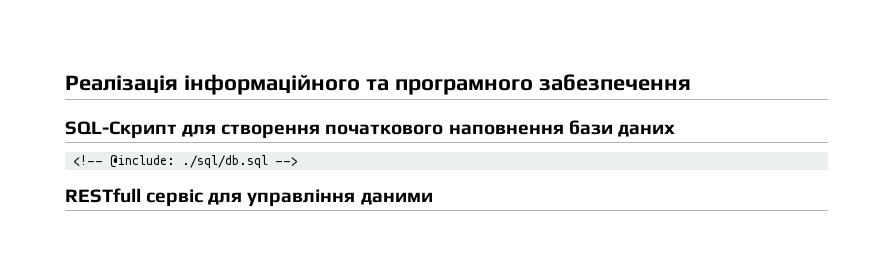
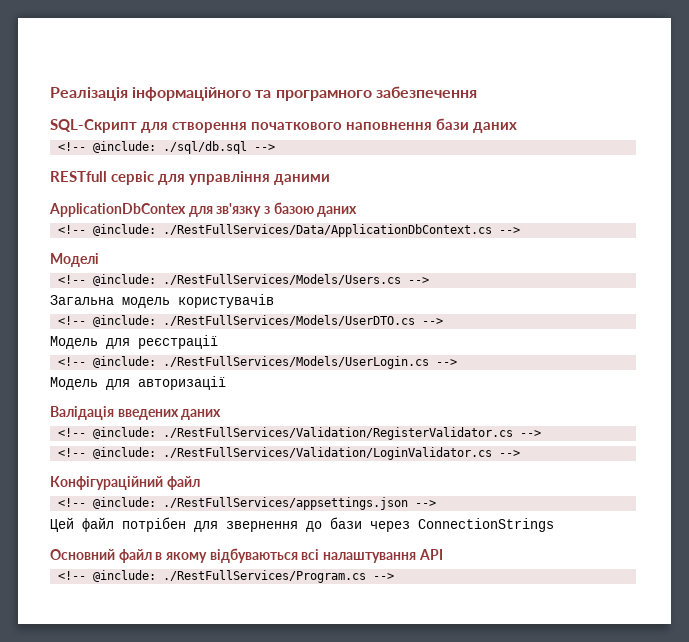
(433, 198) none -> [49,202,358,217] [58,224,521,237] [50,253,99,267] [58,274,430,286] [50,294,274,308] [58,315,444,327] [50,335,218,349] [58,356,458,369] [50,376,226,390] [50,406,222,420] [58,427,542,440] [58,447,521,460] [50,476,200,490] [58,497,437,510] [50,517,554,532] [50,548,443,563] [58,570,395,583] // ApplicationDbContex для зв'язку з базою даних // <!-- @include: ./RestFullServices/Data/ApplicationDbContext.cs --> // Моделі // <!-- @include: ./RestFullServices/Models/Users.cs --> // Загальна модель користувачів // <!-- @include: ./RestFullServices/Models/UserDTO.cs --> // Модель для реєстрації // <!-- @include: ./RestFullServices/Models/UserLogin.cs --> // Модель для авторизації // Валідація введених даних // <!-- @include: ./RestFullServices/Validation/RegisterValidator.cs --> // <!-- @include: ./RestFullServices/Validation/LoginValidator.cs --> // Конфігураційний файл // <!-- @include: ./RestFullServices/appsettings.json --> // Цей файл потрібен для звернення до бази через ConnectionStrings // Основний файл в якому відбуваються всі налаштування API // <!-- @include: ./RestFullServices/Program.cs -->

